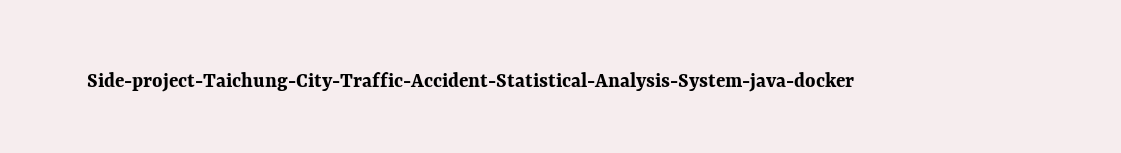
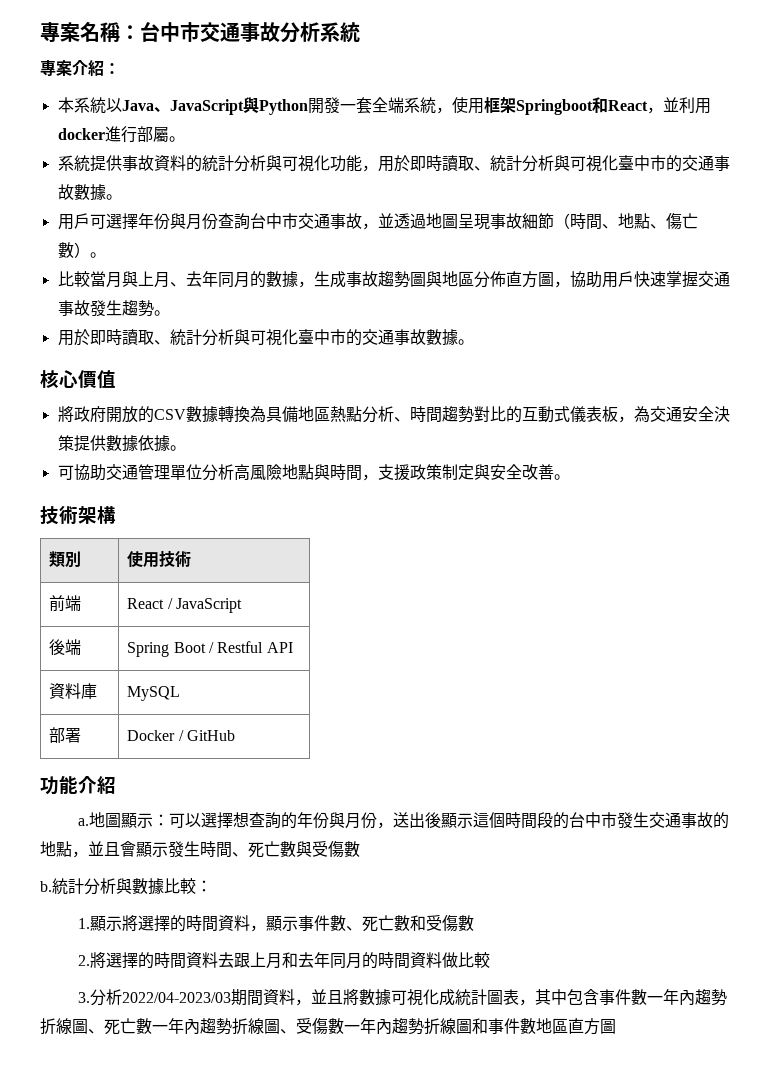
[87,72,854,92] Side-project-Taichung-City-Traffic-Accident-Statistical-Analysis-System-java-docker -> [40,22,360,43] [40,60,120,76] [57,97,711,115] [57,126,185,143] [57,155,730,172] [57,184,122,201] [57,213,698,230] [57,242,106,258] [57,271,730,288] [57,300,170,317] [57,329,474,346] [40,370,116,389] [57,406,730,423] [57,435,186,452] [57,464,570,481] [40,505,116,525] [49,551,82,568] [127,550,192,568] [49,595,82,612] [127,598,243,613] [49,639,82,655] [127,641,293,657] [49,683,98,699] [127,686,181,701] [49,727,82,743] [127,730,236,741] [40,776,116,795] [77,812,729,829] [40,841,360,858] [40,878,212,895] [77,915,474,932] [77,952,490,969] [77,989,727,1006] [40,1018,616,1035] 專案名稱：台中市交通事故分析系統 // 專案介紹： // 本系統以Java、JavaScript與Python開發一套全端系統，使用框架Springboot和React，並利用docker進行部屬。 // 系統提供事故資料的統計分析與可視化功能，用於即時讀取、統計分析與可視化臺中市的交通事故數據。 // 用戶可選擇年份與月份查詢台中市交通事故，並透過地圖呈現事故細節（時間、地點、傷亡數）。 // 比較當月與上月、去年同月的數據，生成事故趨勢圖與地區分佈直方圖，協助用戶快速掌握交通事故發生趨勢。 // 用於即時讀取、統計分析與可視化臺中市的交通事故數據。 // 核心價值 // 將政府開放的CSV數據轉換為具備地區熱點分析、時間趨勢對比的互動式儀表板，為交通安全決策提供數據依據。 // 可協助交通管理單位分析高風險地點與時間，支援政策制定與安全改善。 // 技術架構 // 類別 | 使用技術 // 前端 | React / JavaScript // 後端 | Spring Boot / Restful API // 資料庫 | MySQL // 部署 | Docker / GitHub // 功能介紹 // a.地圖顯示：可以選擇想查詢的年份與月份，送出後顯示這個時間段的台中市發生交通事故的地點，並且會顯示發生時間、死亡數與受傷數 // b.統計分析與數據比較： // 1.顯示將選擇的時間資料，顯示事件數、死亡數和受傷數 // 2.將選擇的時間資料去跟上月和去年同月的時間資料做比較 // 3.分析2022/04-2023/03期間資料，並且將數據可視化成統計圖表，其中包含事件數一年內趨勢折線圖、死亡數一年內趨勢折線圖、受傷數一年內趨勢折線圖和事件數地區直方圖

